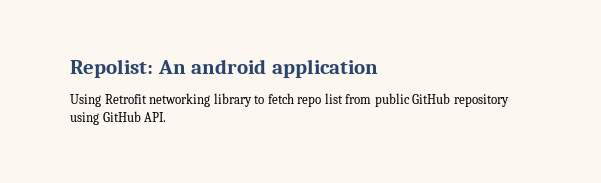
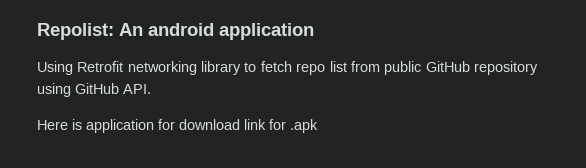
(167, 117) none -> [37,119,318,133] // Here is application for download link for .apk

